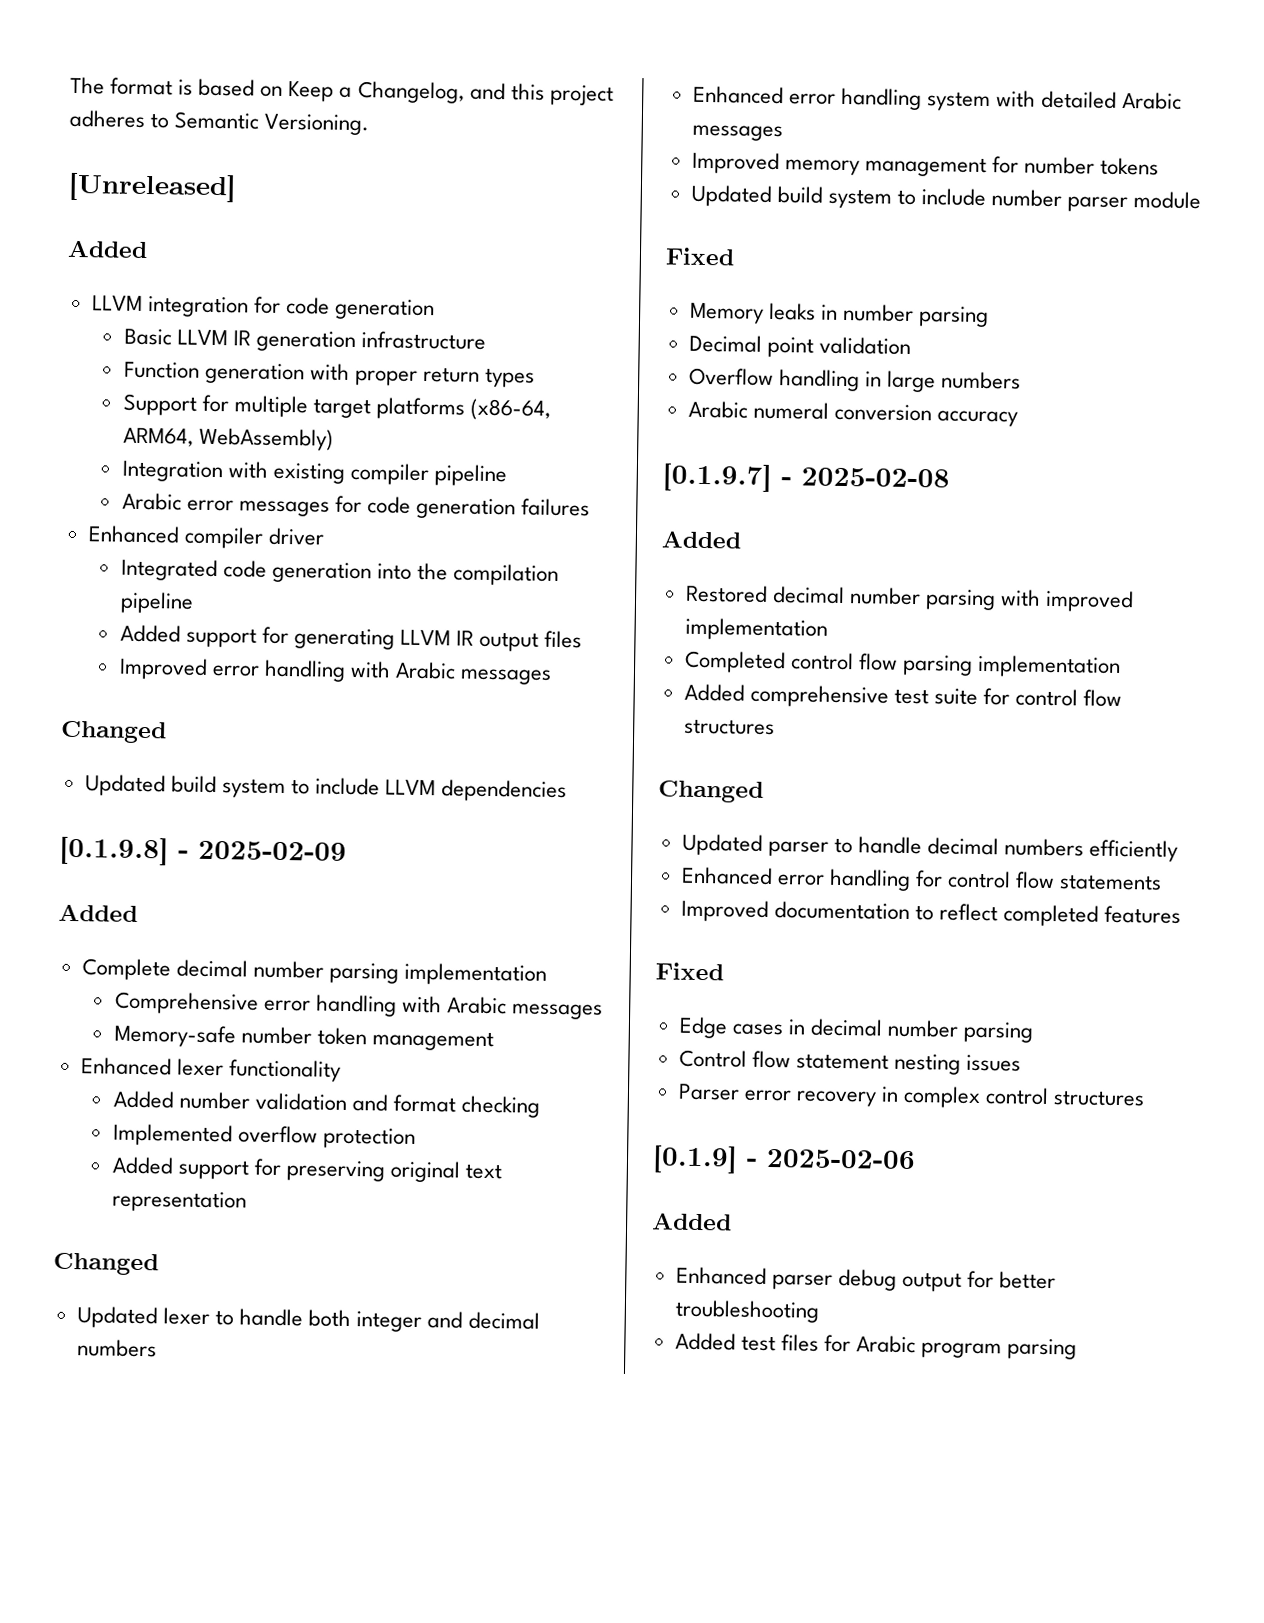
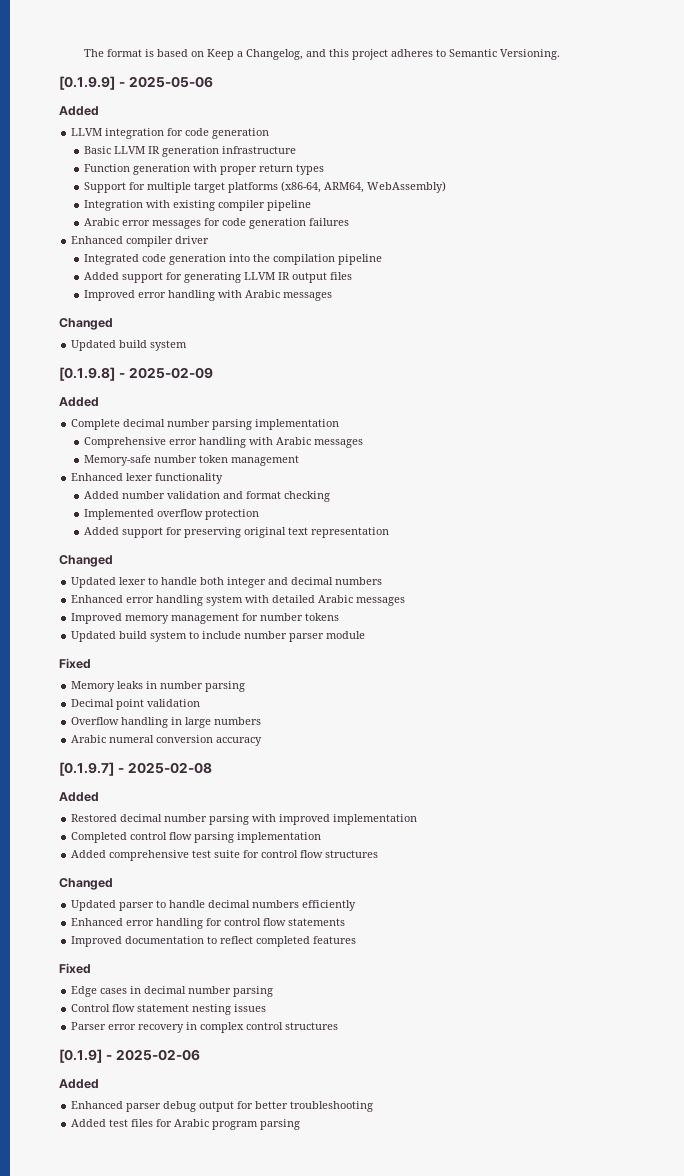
[68,172,237,203] [Unreleased] -> [59,76,213,90] [0.1.9.9] - 2025-05-06
[290,777,568,803] to include LLVM dependencies -> (188, 345) none

